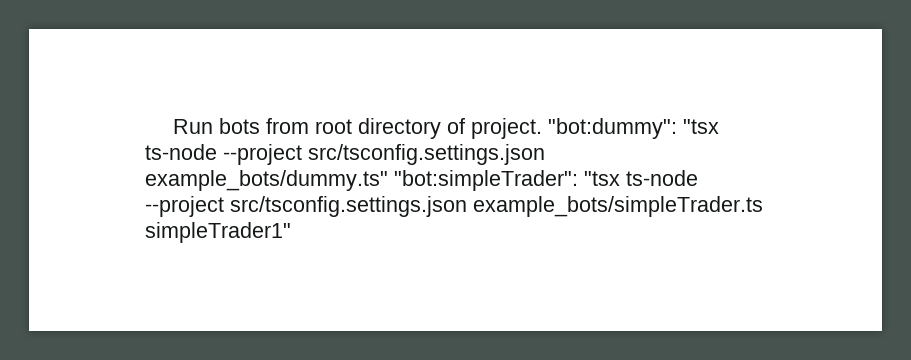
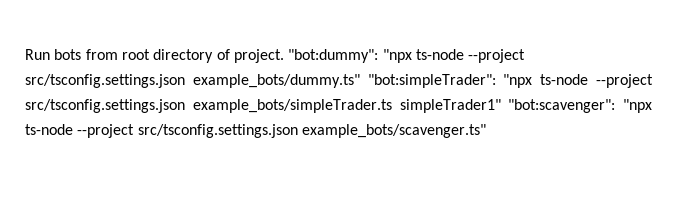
[683,119,720,134] "tsx -> [382,49,412,63] "npx
[584,171,620,186] "tsx -> [503,74,533,88] "npx
(291, 232) none -> [508,99,652,113] [25,124,486,138] "bot:scavenger": "npx ts-node --project src/tsconfig.settings.json example_bots/scavenger.ts"

